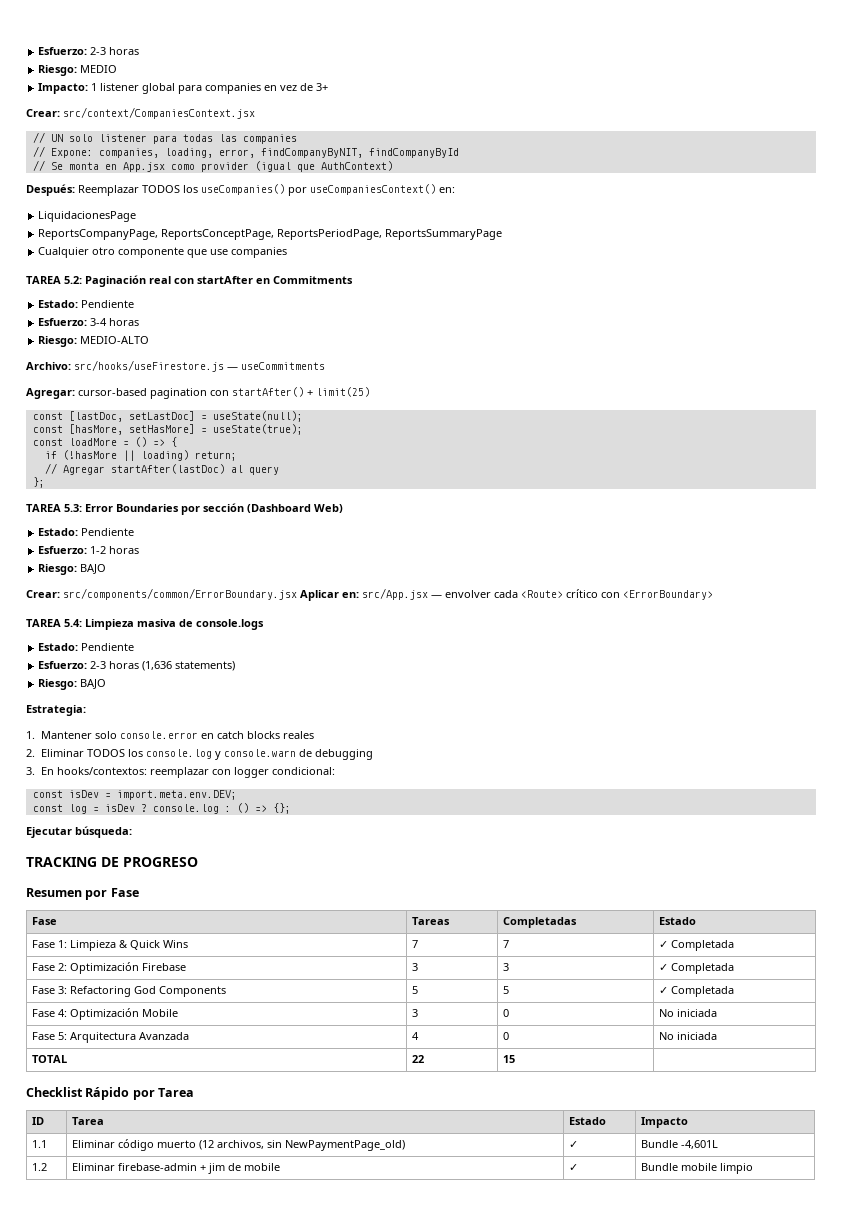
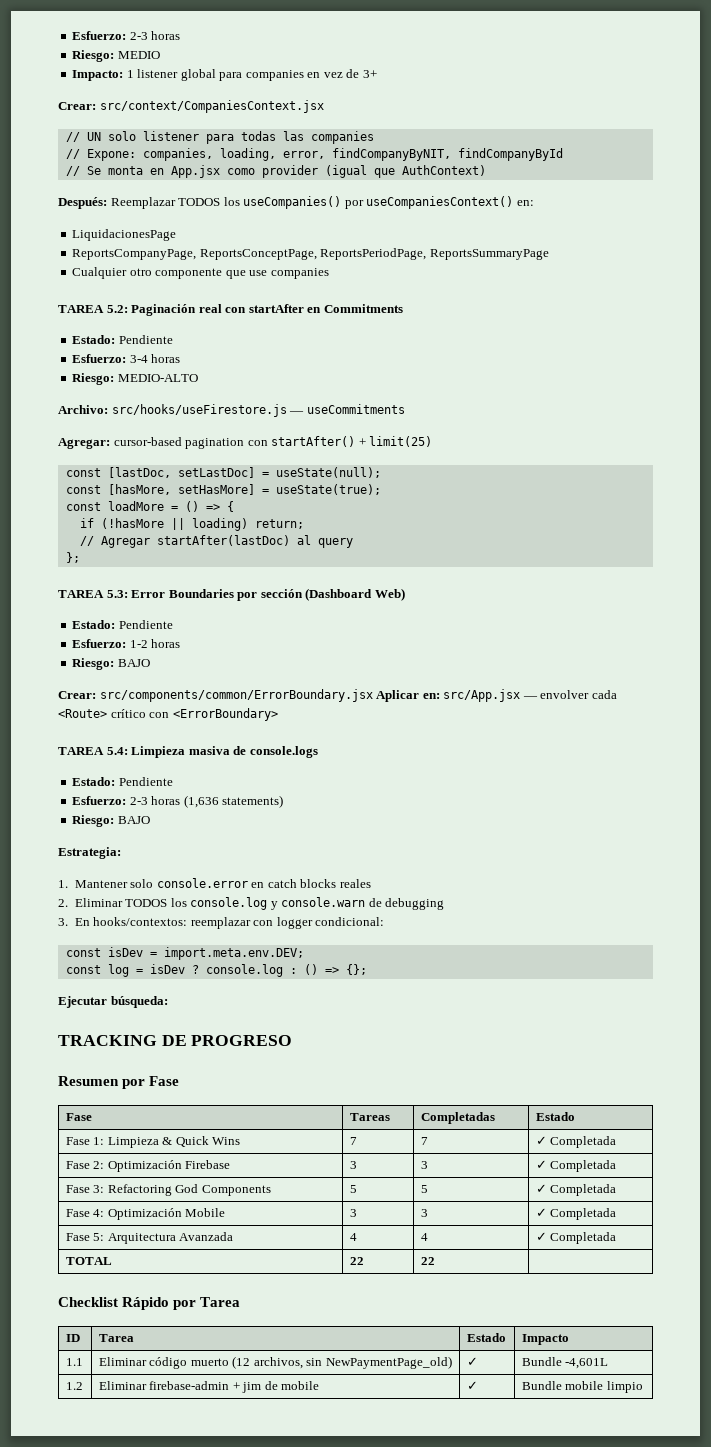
[503,1009,510,1017] [659,1009,718,1017] 0 | No iniciada -> [420,1209,428,1217] [535,1208,617,1220] 3 | ✓ Completada
[503,1032,510,1040] [659,1032,718,1040] 0 | No iniciada -> [420,1233,428,1241] [535,1232,617,1244] 4 | ✓ Completada
[503,1055,516,1063] 15 -> [420,1257,435,1265] 22

